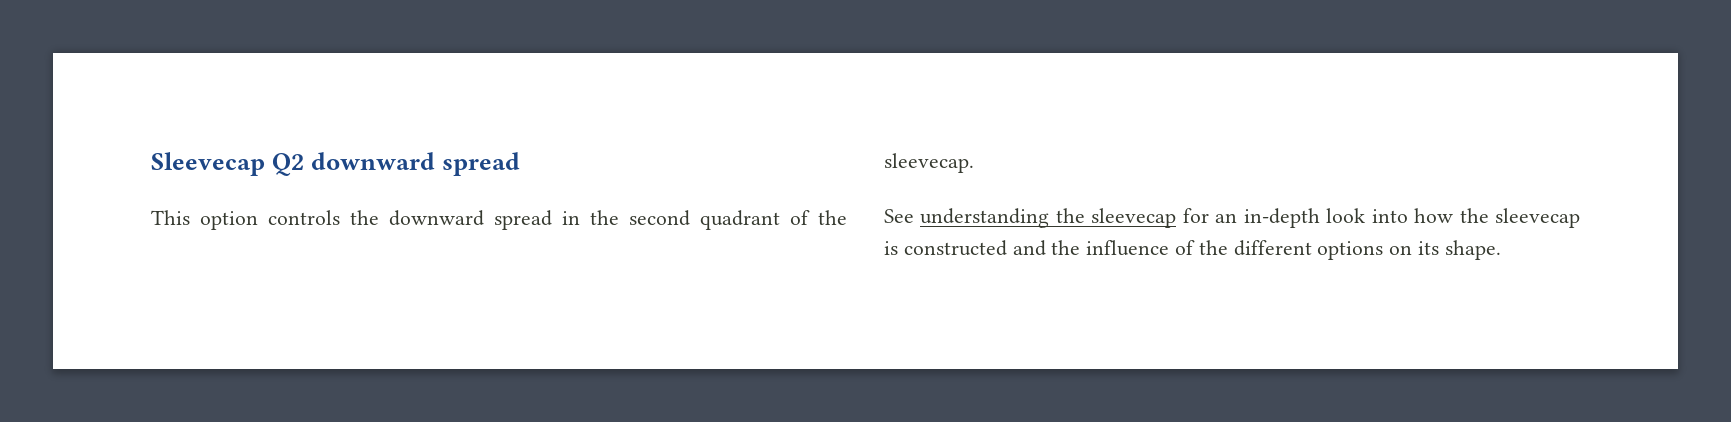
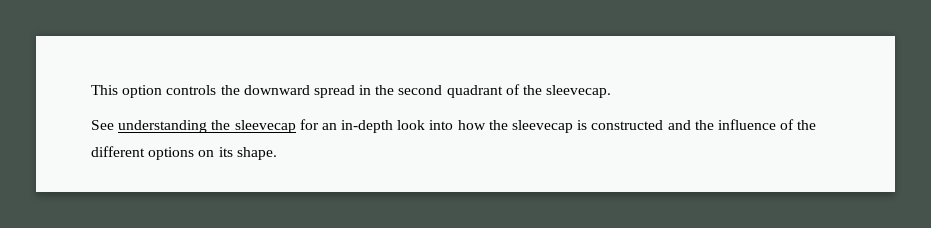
[151,152,521,176] Sleevecap Q2 downward spread // -> (91, 90) none

